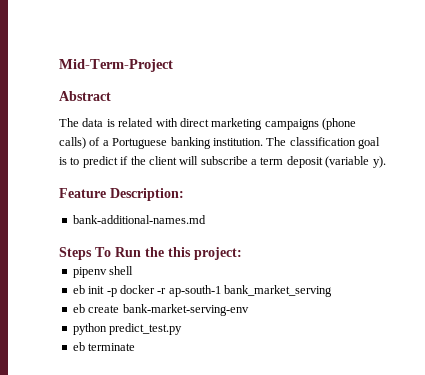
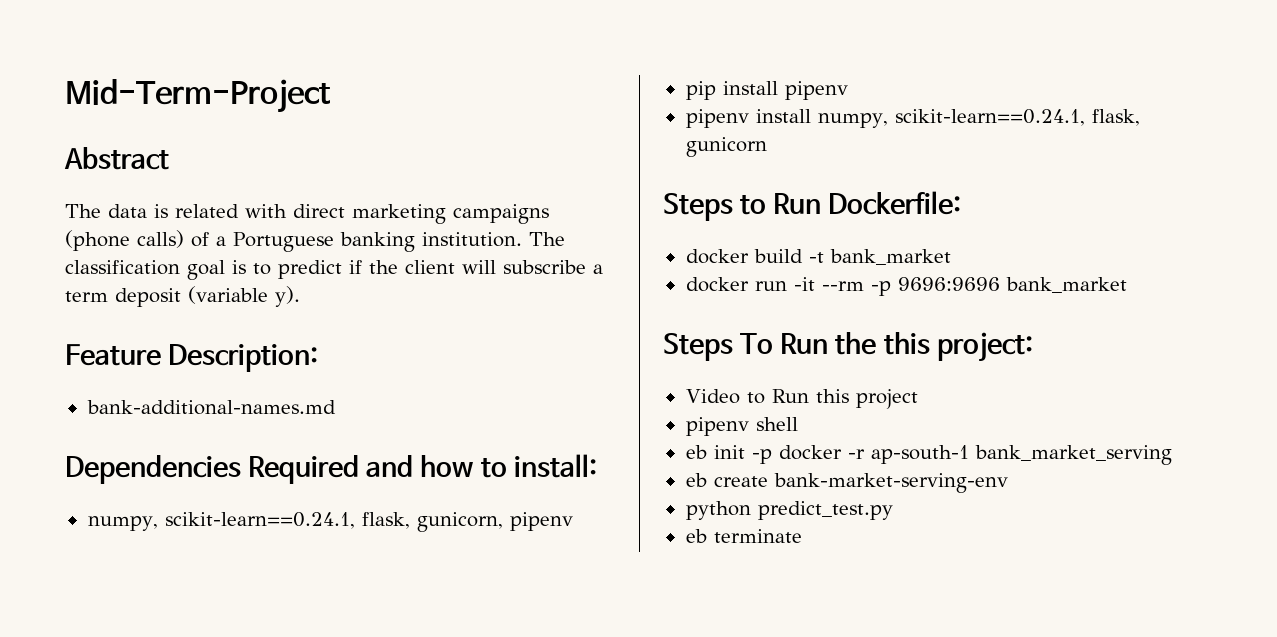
(206, 219) none -> [65,454,597,484] [87,512,573,532] [685,81,848,100] [685,109,1140,128] [685,137,767,157] [663,191,962,221] [685,249,951,265] [685,277,1127,296] // Dependencies Required and how to install: // numpy, scikit-learn==0.24.1, flask, gunicorn, pipenv // pip install pipenv // pipenv install numpy, scikit-learn==0.24.1, flask, gunicorn // Steps to Run Dockerfile: // docker build -t bank_market // docker run -it --rm -p 9696:9696 bank_market
(242, 253) none -> [685,389,918,409] // Video to Run this project

